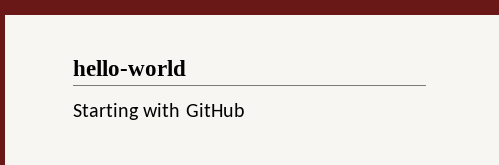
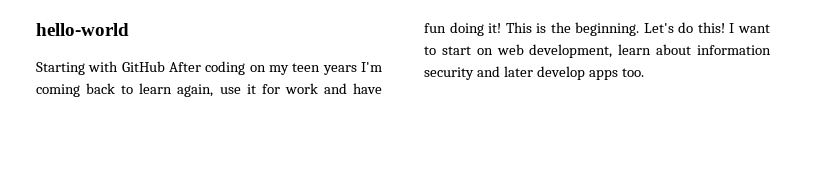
(245, 110) none -> [169,61,382,75] [36,83,382,97] [424,22,770,36] [424,44,771,58] [424,66,644,80] After coding on my teen years I'm coming back to learn again, use it for work and have fun doing it! This is the beginning. Let's do this! I want to start on web development, learn about information security and later develop apps too.

